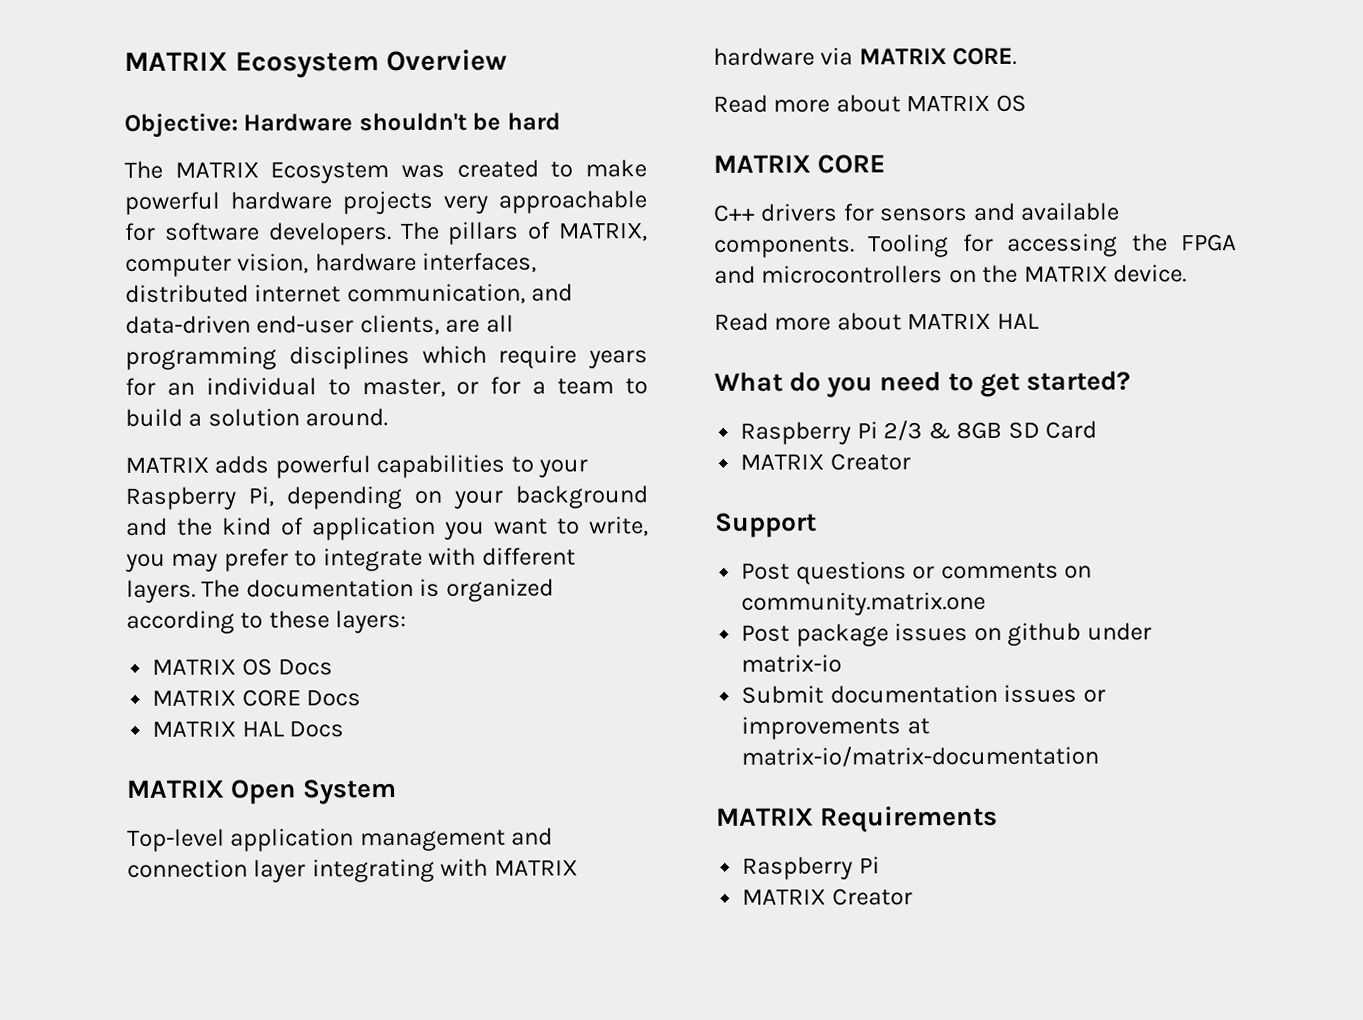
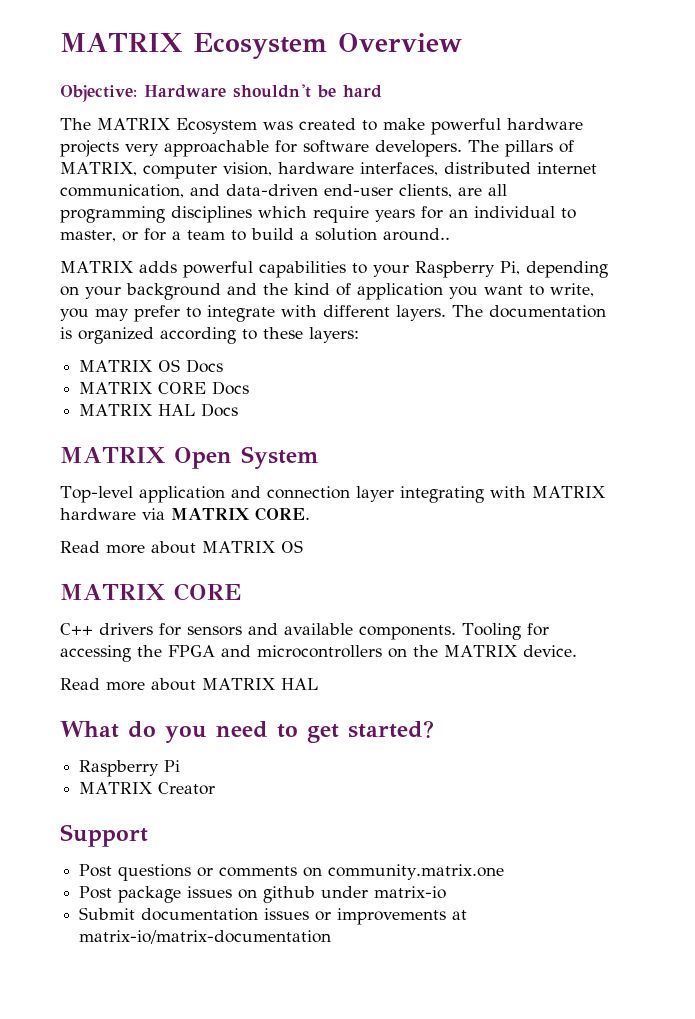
[305,408,389,427] around. -> [383,228,450,241] around..
[359,829,506,852] management -> (225, 494) none
[883,420,1098,441] 2/3 & 8GB SD Card -> (181, 766) none
[716,805,999,833] [742,856,880,880] [742,888,913,906] // MATRIX Requirements // Raspberry Pi // MATRIX Creator -> (332, 937) none

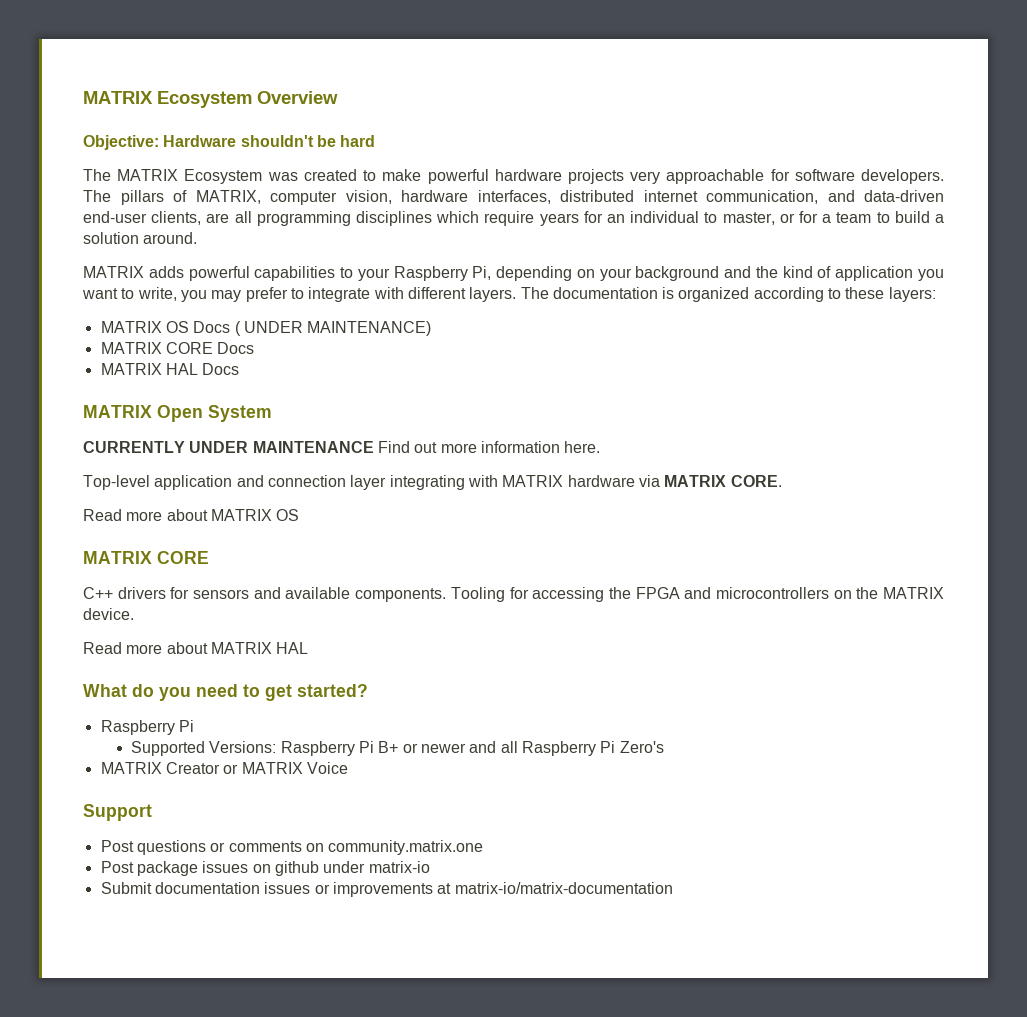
[383,228,450,241] around.. -> [143,232,198,244] around.
(224, 366) none -> [234,321,432,336] ( UNDER MAINTENANCE)
(319, 457) none -> [83,441,601,453] // CURRENTLY UNDER MAINTENANCE Find out more information here.
(181, 766) none -> [131,741,664,756] // Supported Versions: Raspberry Pi B+ or newer and all Raspberry Pi Zero's
(216, 788) none -> [223,762,348,774] or MATRIX Voice

